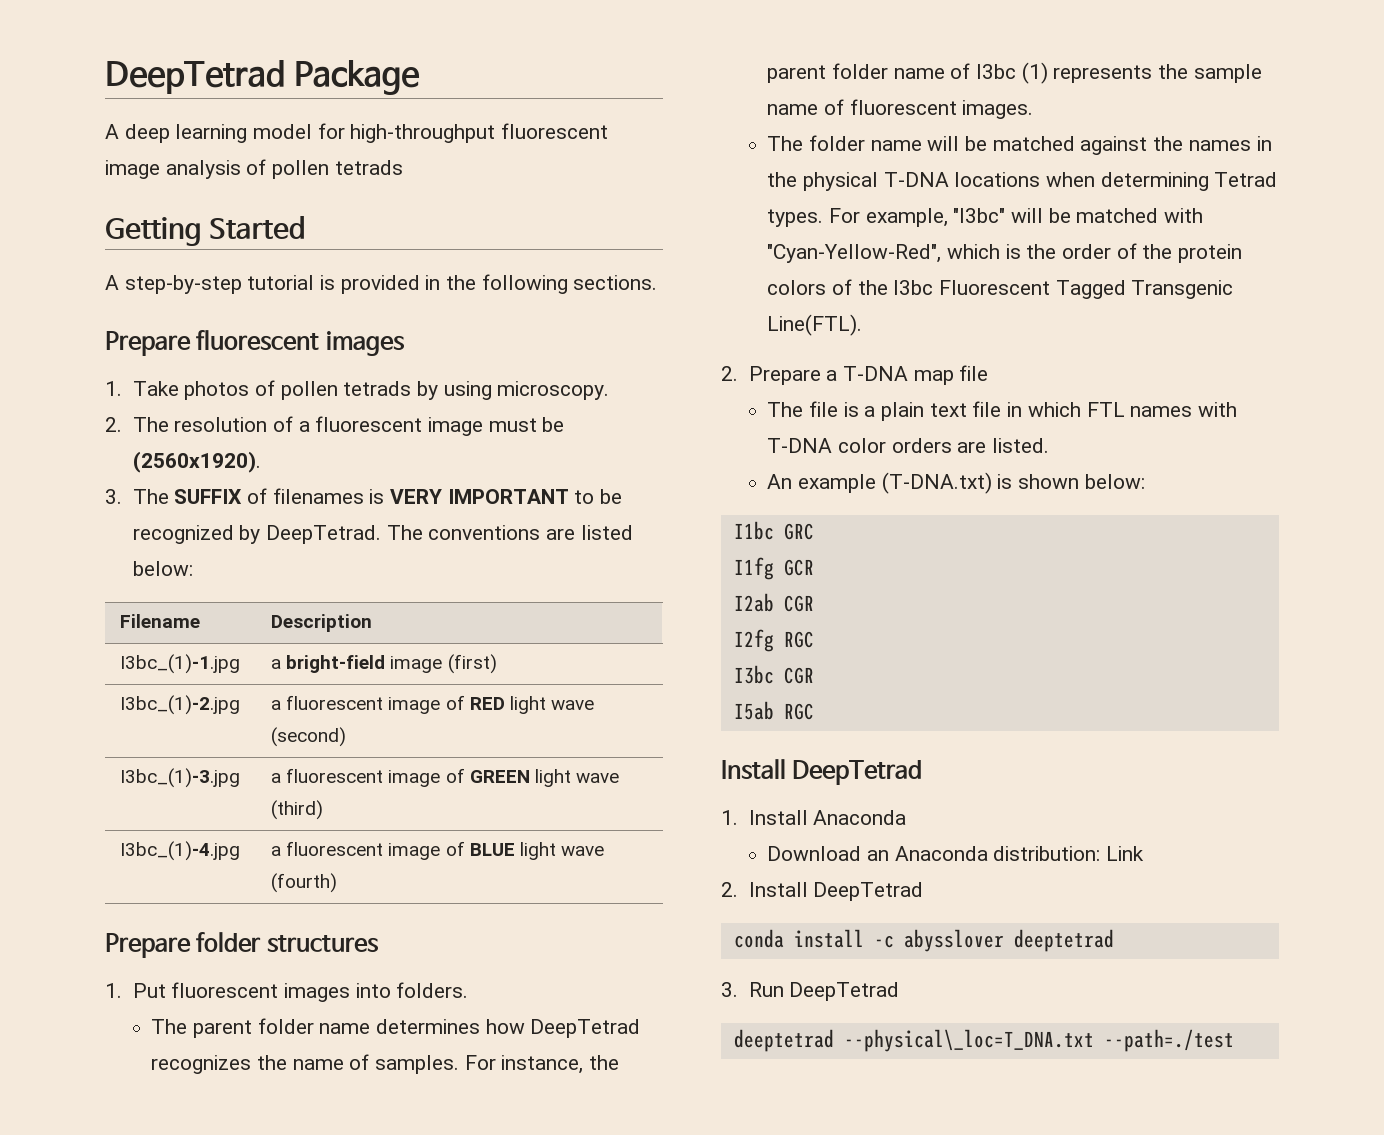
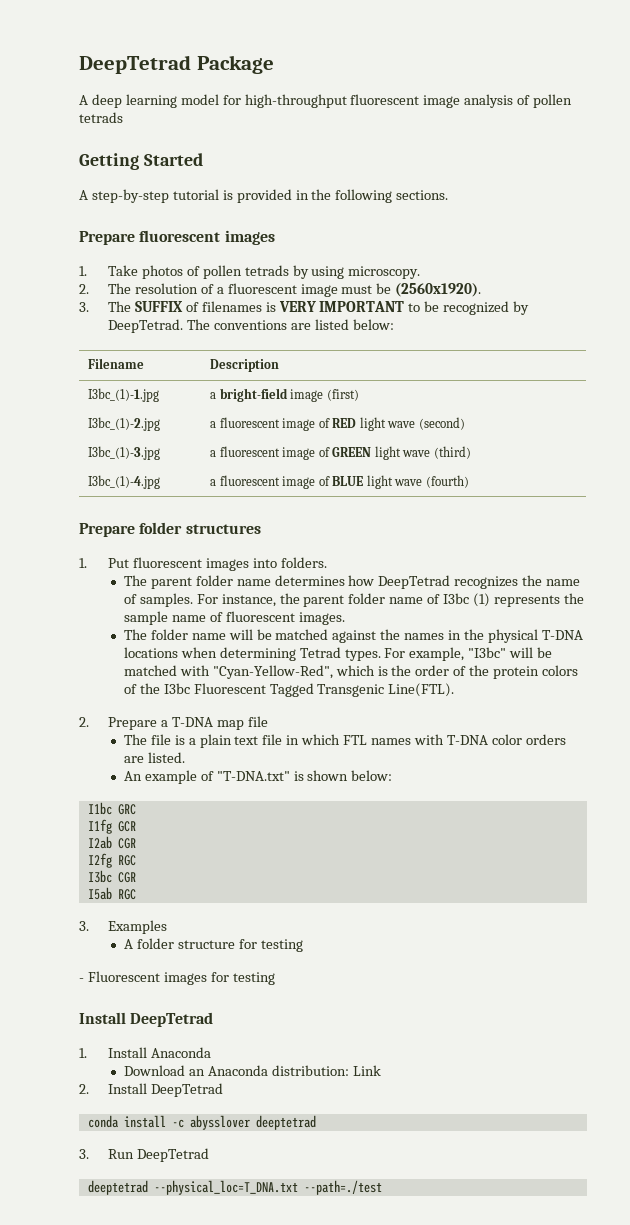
[881,472,992,494] (T-DNA.txt) -> [200,771,290,781] of "T-DNA.txt"
(814, 711) none -> [79,920,167,934] [123,938,303,952] [79,971,275,985] // 3. Examples // A folder structure for testing // - Fluorescent images for testing
[843,1029,1094,1052] --physical\_loc=T_DNA.txt -> [153,1180,298,1195] --physical_loc=T_DNA.txt

